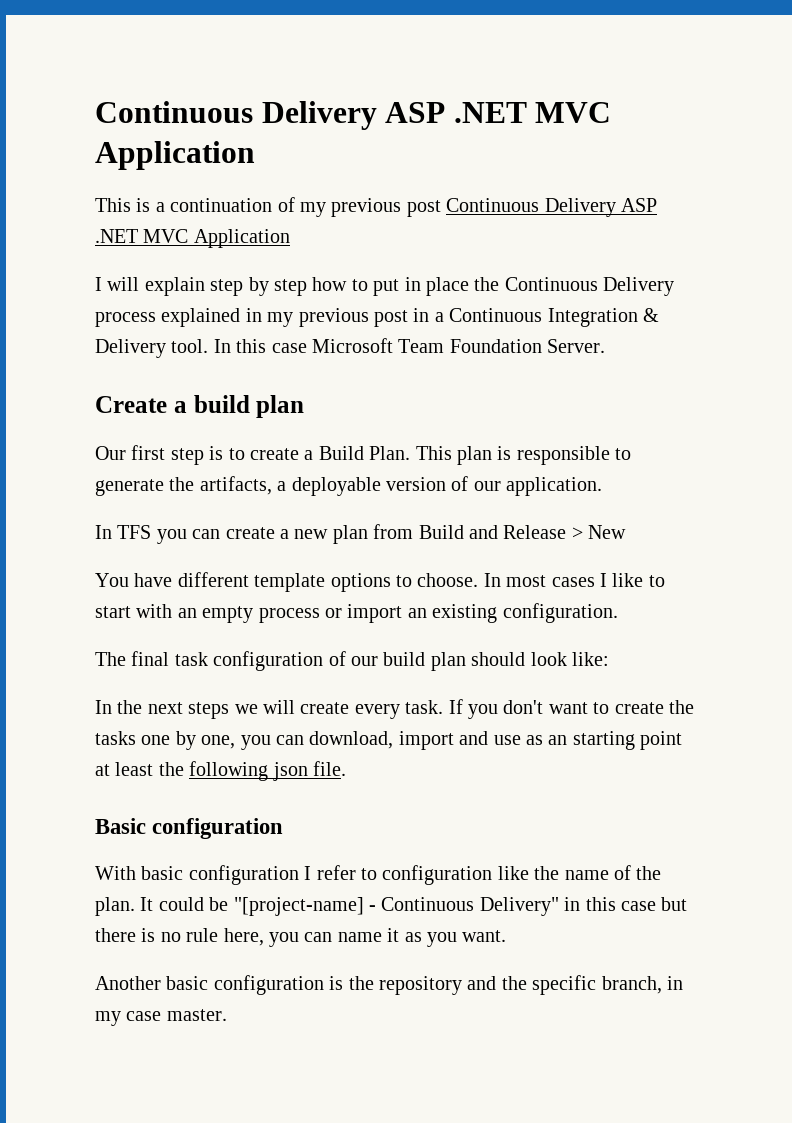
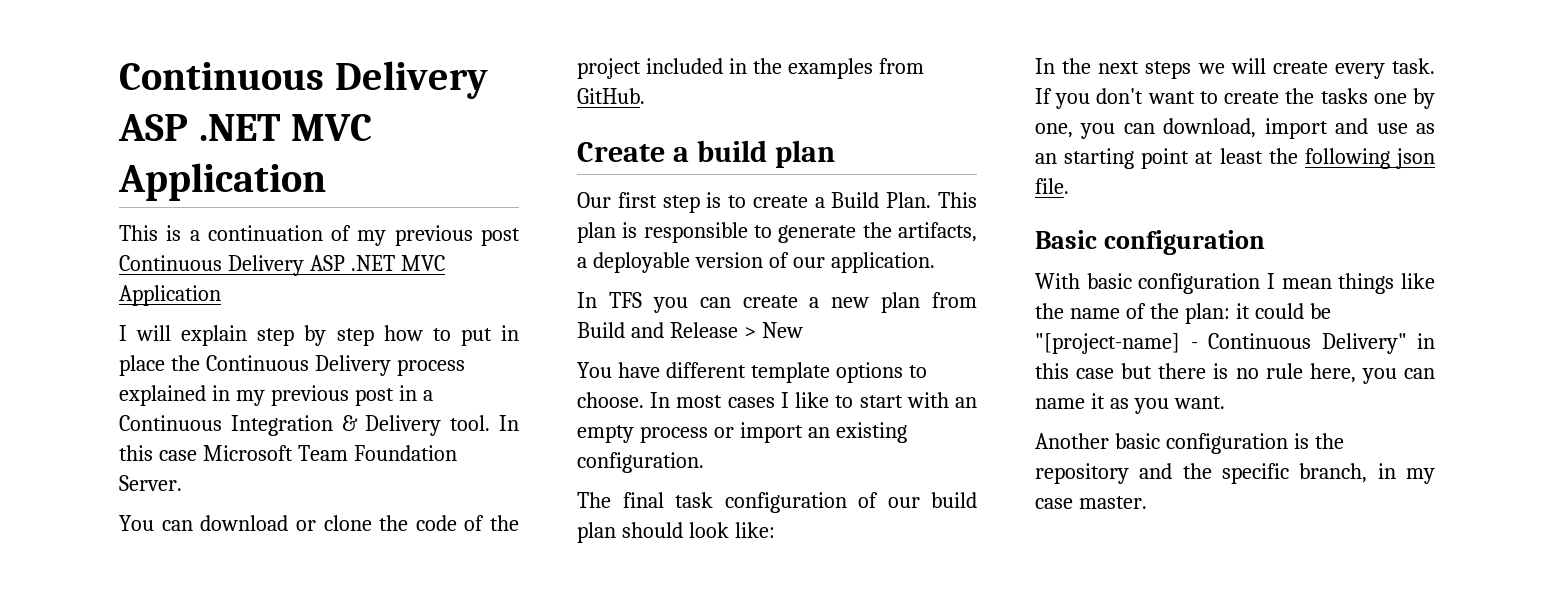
(606, 346) none -> [119,515,519,531] [577,58,924,79] [577,88,645,104] // You can download or clone the code of the project included in the examples from GitHub.
[316,865,493,885] refer to configuration -> [1281,273,1395,294] mean things
[95,897,154,916] plan. It -> [1184,303,1250,324] plan: it

